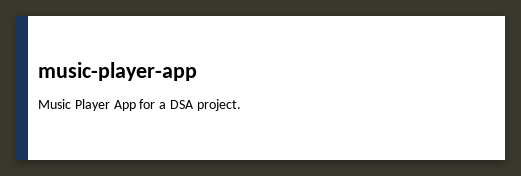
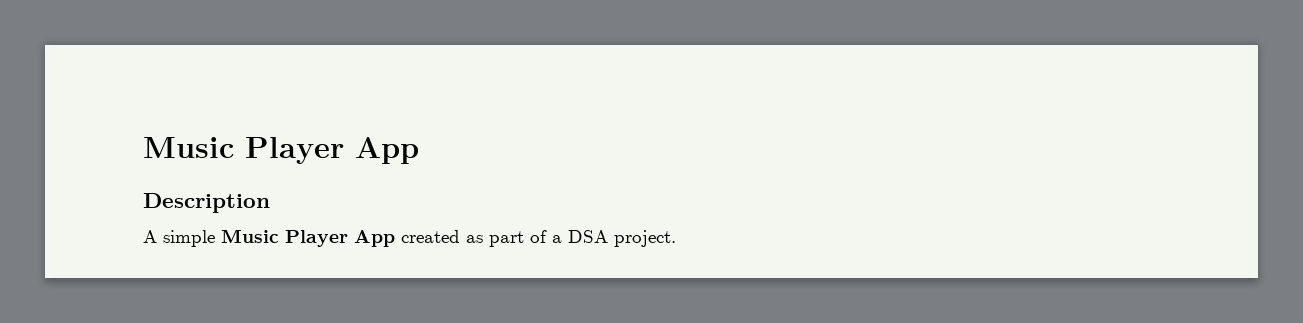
[38,62,197,81] [38,99,156,111] music-player-app // Music Player App for -> [143,137,419,164] [143,193,270,213] [143,229,547,247] Music Player App // Description // A simple Music Player App created as part of

